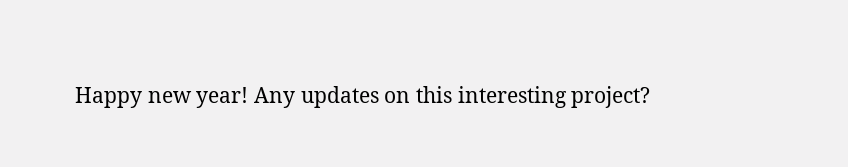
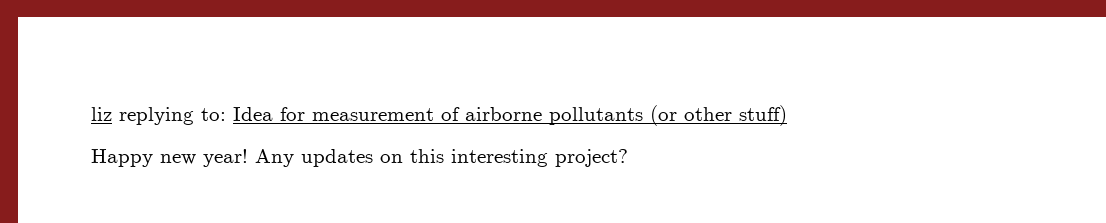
(75, 97) none -> [91,105,787,126] liz replying to: Idea for measurement of airborne pollutants (or other stuff) //

